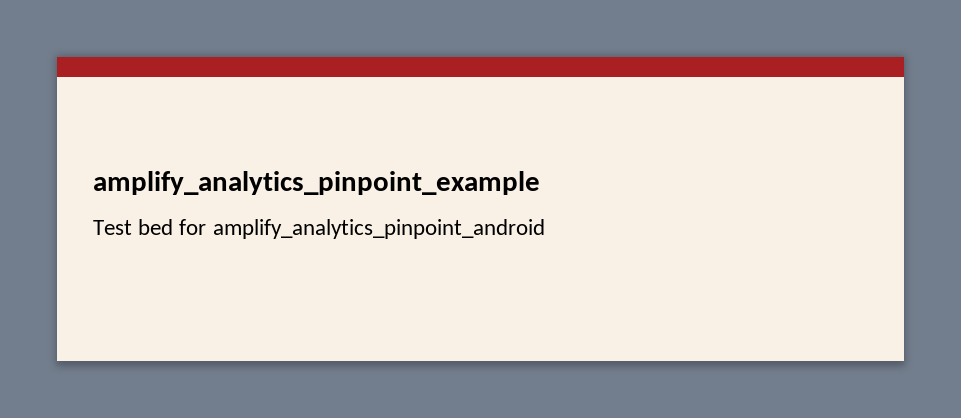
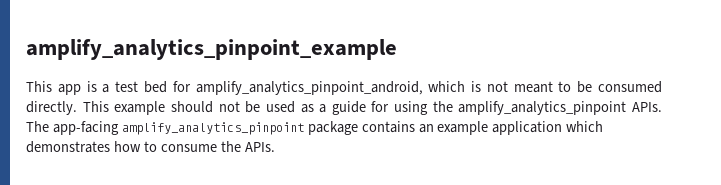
[93,219,545,239] Test bed for amplify_analytics_pinpoint_android -> [26,81,663,95] [26,101,663,115] [26,121,604,135] [26,141,275,153] This app is a test bed for amplify_analytics_pinpoint_android, which is not meant to be consumed directly. This example should not be used as a guide for using the amplify_analytics_pinpoint APIs. The app-facing amplify_analytics_pinpoint package contains an example application which demonstrates how to consume the APIs.

